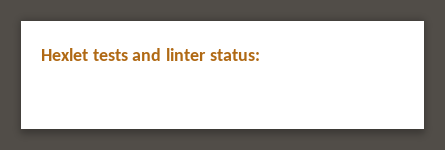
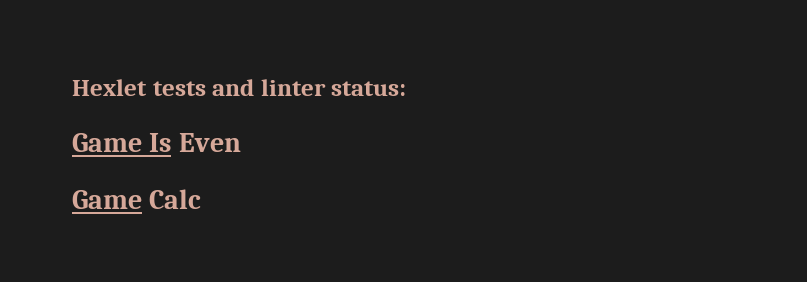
(260, 55) none -> [72,133,241,152] [72,189,202,209] // Game Is Even // Game Calc

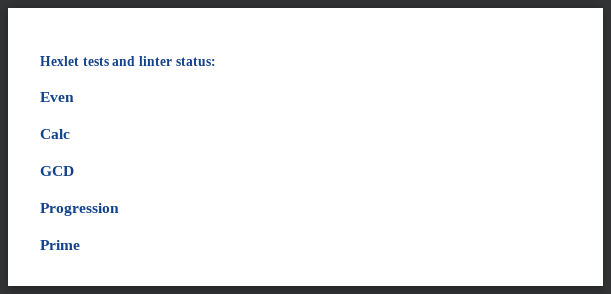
[72,133,172,152] Game Is -> (216, 61) none
[72,190,142,209] Game -> (74, 97) none
(202, 199) none -> [40,166,74,176] [40,203,119,216] [40,240,80,250] // GCD // Progression // Prime

